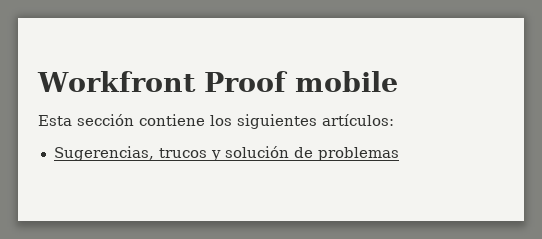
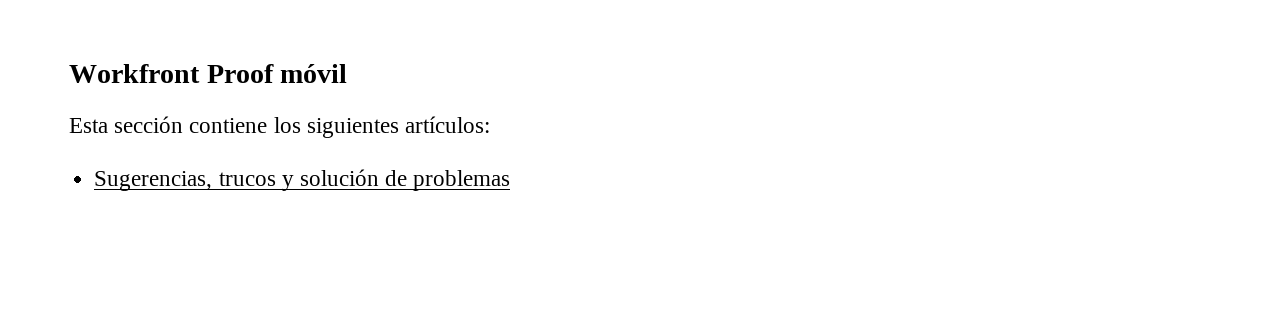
[294,71,398,92] mobile -> [280,64,348,83] móvil

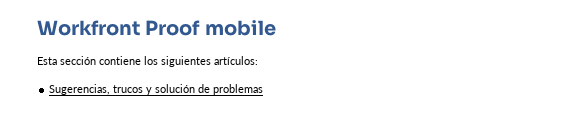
[280,64,348,83] móvil -> [204,20,276,36] mobile

